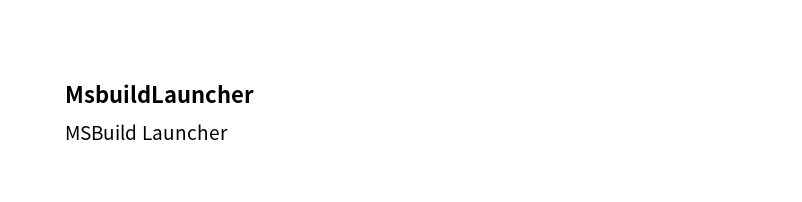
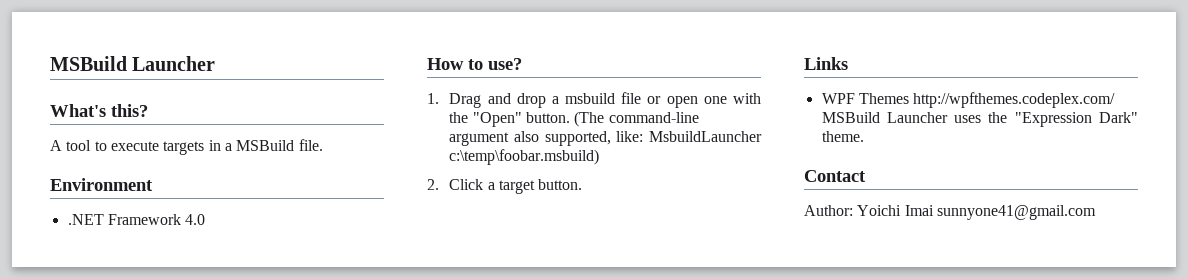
[65,84,254,103] [65,124,229,140] MsbuildLauncher // MSBuild Launcher -> [50,56,216,71] [50,104,148,117] [50,139,323,155] [50,178,153,191] [67,214,206,225] [427,58,522,70] [427,92,761,108] [449,111,699,127] [449,131,762,146] [449,149,600,165] [427,179,583,194] [804,57,848,70] [821,92,1116,108] [821,112,1138,127] [821,131,864,142] [804,170,866,182] [804,205,1096,220] MSBuild Launcher // What's this? // A tool to execute targets in a MSBuild file. // Environment // .NET Framework 4.0 // How to use? // 1. Drag and drop a msbuild file or open one with the "Open" button. (The command-line argument also supported, like: MsbuildLauncher c:\temp\foobar.msbuild) // 2. Click a target button. // Links // WPF Themes http://wpfthemes.codeplex.com/ MSBuild Launcher uses the "Expression Dark" theme. // Contact // Author: Yoichi Imai sunnyone41@gmail.com

